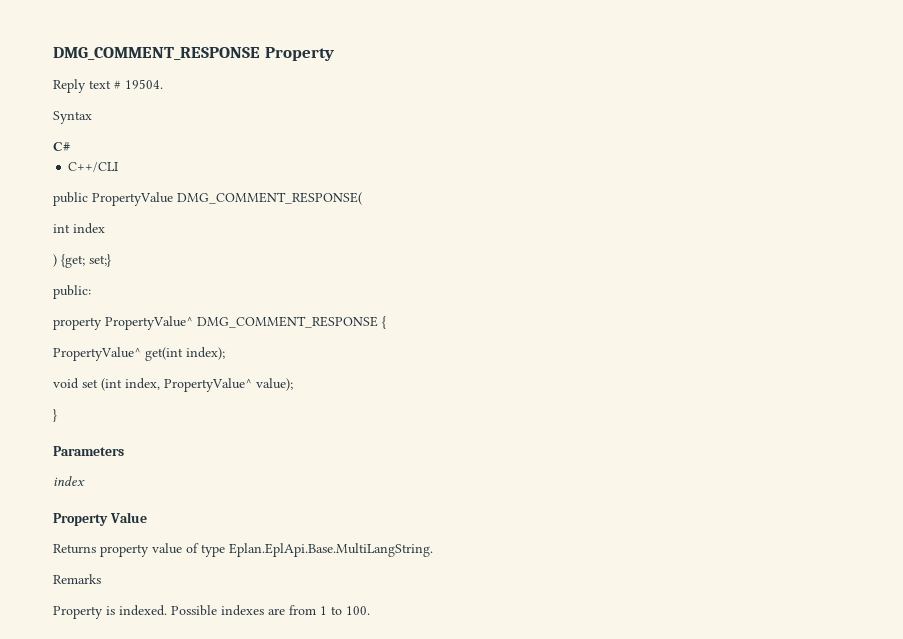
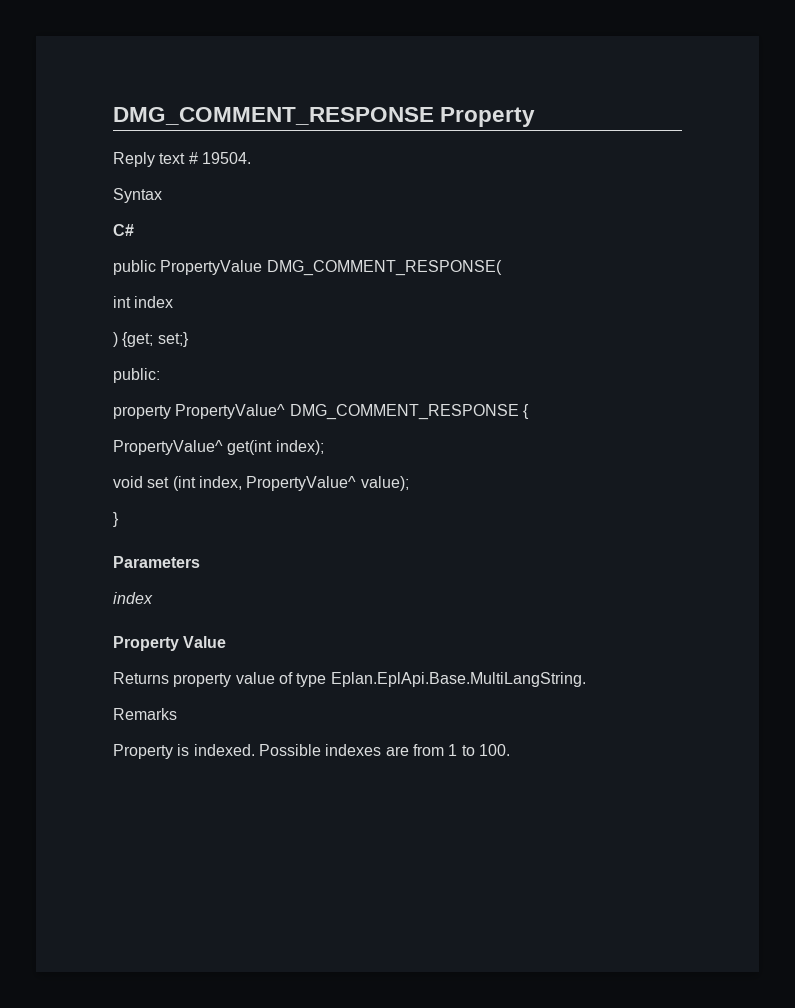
[68,162,119,172] // C++/CLI -> (134, 230) none

